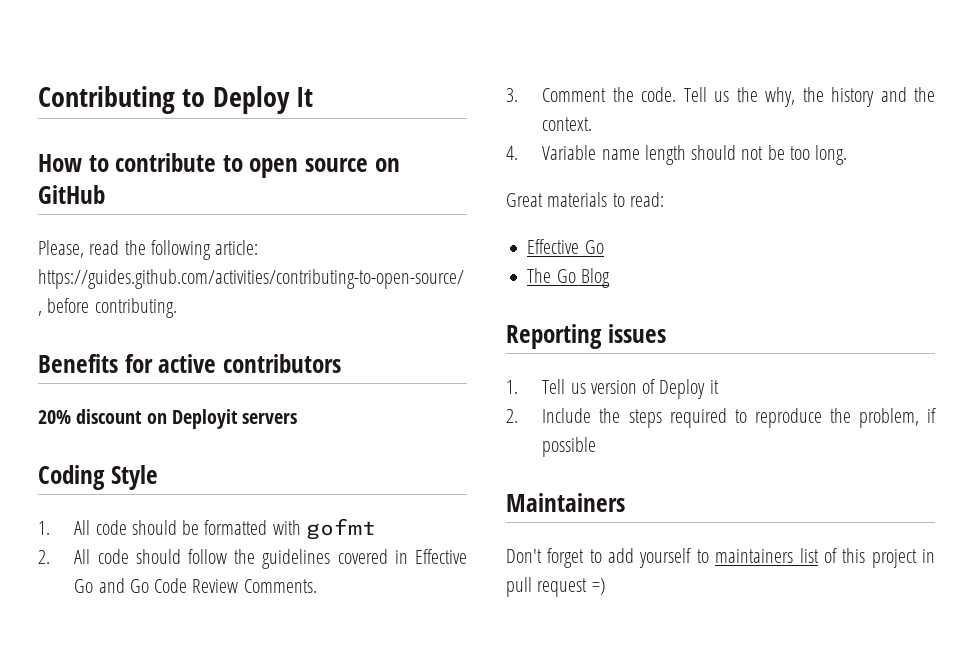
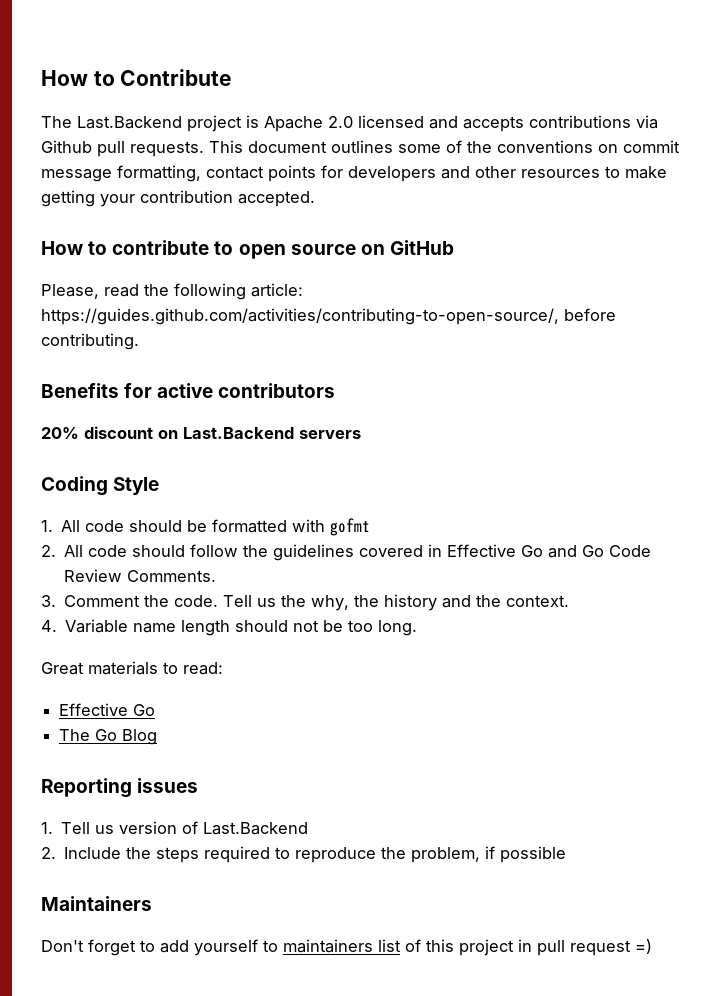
[38,86,314,114] Contributing to Deploy It -> [41,69,233,86] [41,115,658,132] [41,140,680,157] [41,165,667,182] [41,190,315,207] How to Contribute // The Last.Backend project is Apache 2.0 licensed and accepts contributions via Github pull requests. This document outlines some of the conventions on commit message formatting, contact points for developers and other resources to make getting your contribution accepted.
[171,409,238,429] Deployit -> [183,427,294,439] Last.Backend
[659,379,719,399] Deploy it -> [203,822,309,835] Last.Backend

